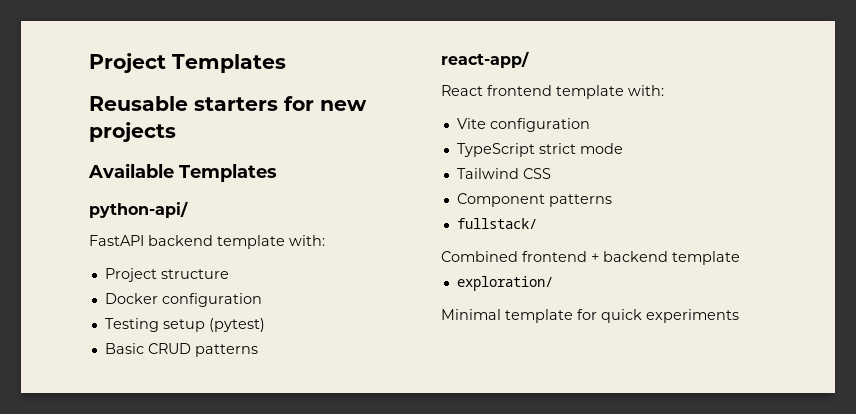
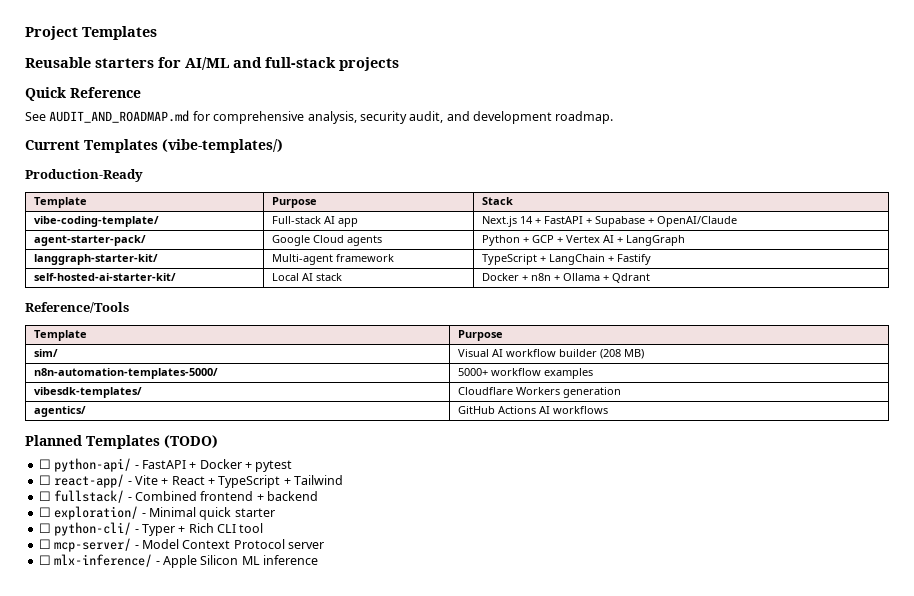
[320,100,367,111] [89,122,176,142] [88,163,277,182] [89,201,188,218] [89,235,325,249] [104,268,229,282] [104,293,262,307] [104,318,265,332] [104,343,258,357] [441,51,529,68] [441,85,664,99] [456,118,590,132] [456,143,623,157] [456,168,551,179] [456,193,612,207] new projects // Available Templates // python-api/ // FastAPI backend template with: // Project structure // Docker configuration // Testing setup (pytest) // Basic CRUD patterns // react-app/ // React frontend template with: // Vite configuration // TypeScript strict mode // Tailwind CSS // Component patterns // -> [185,57,399,71] [25,87,141,101] [25,110,614,124] [25,139,283,153] [25,169,143,182] [34,197,88,208] [272,197,318,208] [482,197,514,205] [34,216,160,227] [272,216,359,227] [482,216,738,227] [34,235,147,246] [272,235,383,246] [482,235,686,246] [34,254,159,265] [272,254,395,265] [482,254,652,265] [34,273,177,281] [272,273,343,281] [482,273,651,283] [25,302,129,313] [34,330,88,341] [458,330,504,341] [34,349,59,357] [458,349,645,359] [34,368,219,379] [458,368,594,379] [34,387,143,398] [458,387,622,398] [34,406,87,417] [458,406,609,414] [25,435,218,449] [38,458,293,472] [38,474,344,488] [38,491,51,501] AI/ML and full-stack projects // Quick Reference // See AUDIT_AND_ROADMAP.md for comprehensive analysis, security audit, and development roadmap. // Current Templates (vibe-templates/) // Production-Ready // Template | Purpose | Stack // vibe-coding-template/ | Full-stack AI app | Next.js 14 + FastAPI + Supabase + OpenAI/Claude // agent-starter-pack/ | Google Cloud agents | Python + GCP + Vertex AI + LangGraph // langgraph-starter-kit/ | Multi-agent framework | TypeScript + LangChain + Fastify // self-hosted-ai-starter-kit/ | Local AI stack | Docker + n8n + Ollama + Qdrant // Reference/Tools // Template | Purpose // sim/ | Visual AI workflow builder (208 MB) // n8n-automation-templates-5000/ | 5000+ workflow examples // vibesdk-templates/ | Cloudflare Workers generation // agentics/ | GitHub Actions AI workflows // Planned Templates (TODO) // ☐ python-api/ - FastAPI + Docker + pytest // ☐ react-app/ - Vite + React + TypeScript + Tailwind // ☐
(537, 223) // -> [127,497,132,501] -
[672,251,740,265] template // -> [38,507,51,517] // ☐
[441,309,739,323] // Minimal template for quick experiments -> [141,507,275,520] [38,522,264,536] [38,538,324,552] [38,554,318,568] - Minimal quick starter // ☐ python-cli/ - Typer + Rich CLI tool // ☐ mcp-server/ - Model Context Protocol server // ☐ mlx-inference/ - Apple Silicon ML inference

